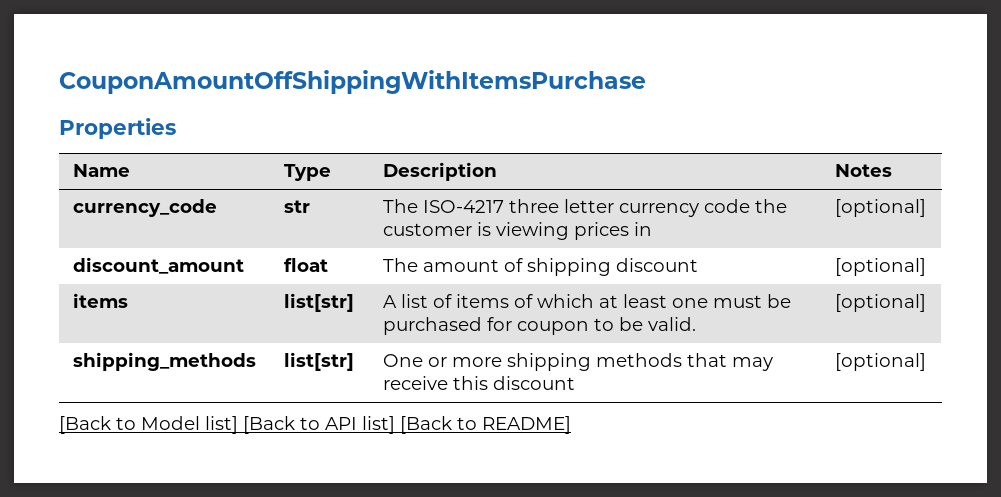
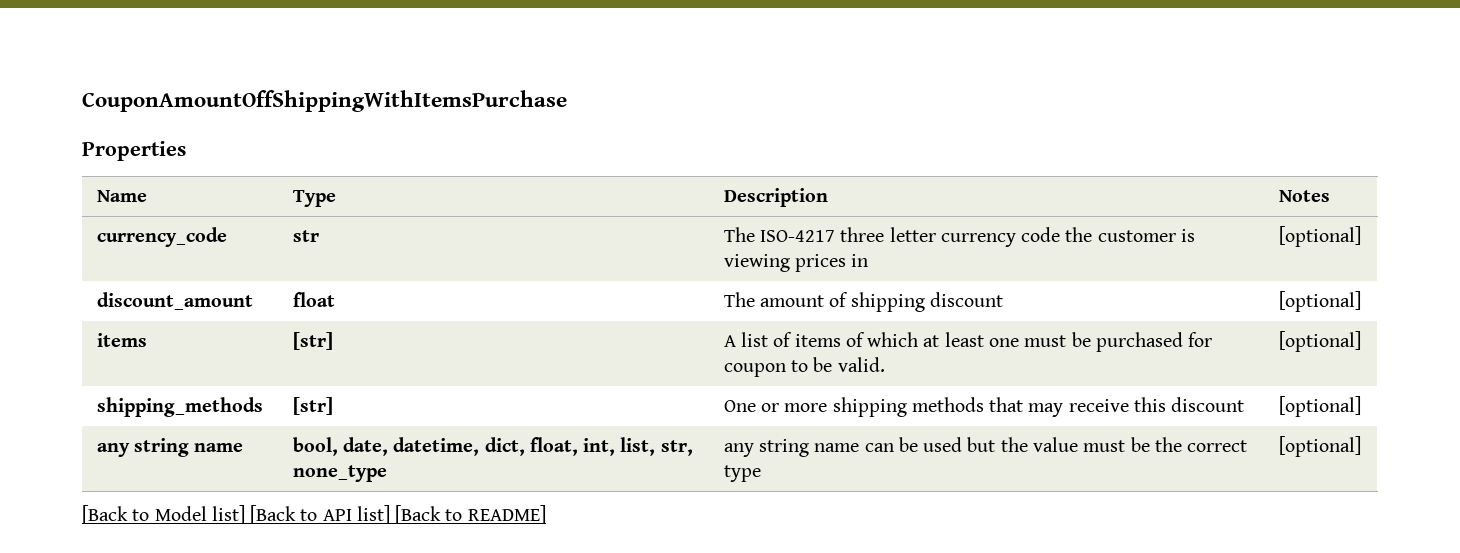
[283,293,354,312] list[str] -> [292,332,333,350] [str]
[283,352,354,371] list[str] -> [292,397,333,415] [str]
(926, 362) none -> [96,438,244,457] [292,437,693,456] [292,465,387,482] [723,437,1248,457] [723,465,761,482] [1278,436,1361,457] // any string name | bool, date, datetime, dict, float, int, list, str, none_type | any string name can be used but the value must be the correct type | [optional]

